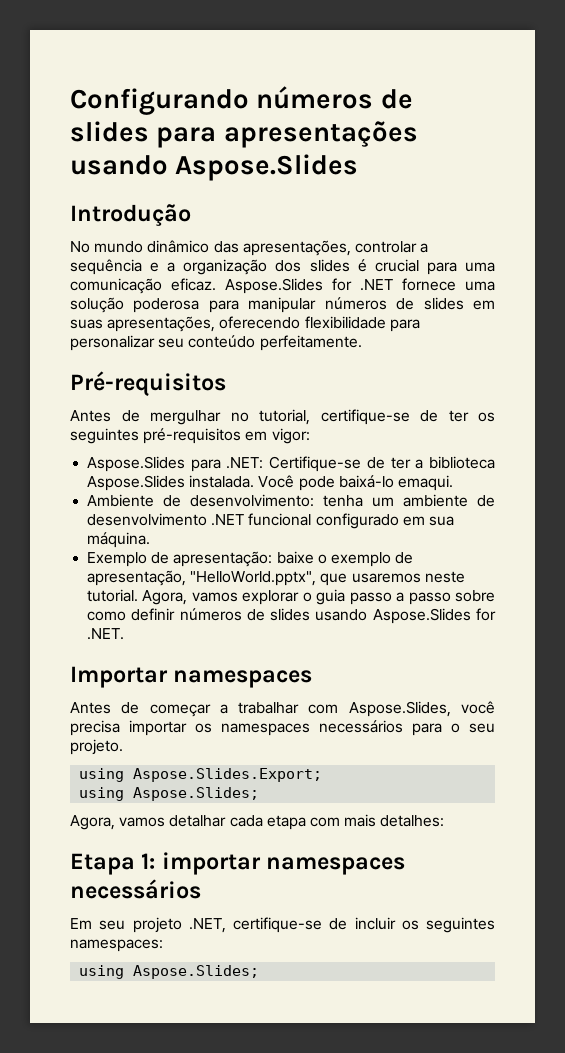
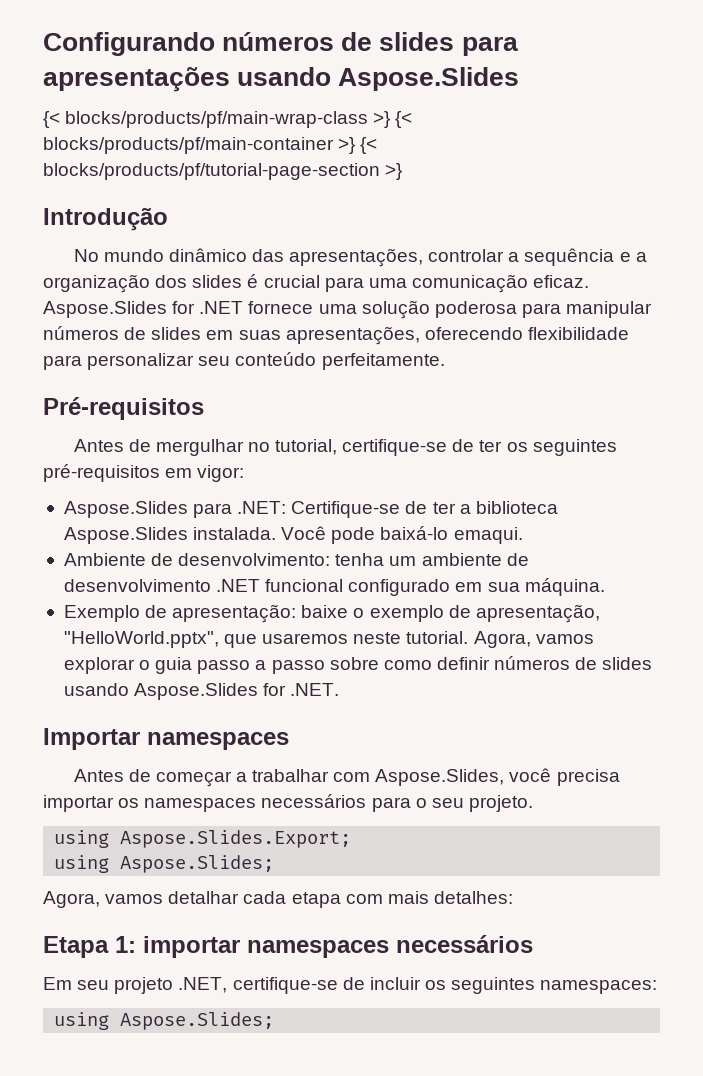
(359, 167) none -> [43,111,413,128] [43,137,378,154] [43,163,403,180] // {< blocks/products/pf/main-wrap-class >} {< blocks/products/pf/main-container >} {< blocks/products/pf/tutorial-page-section >}

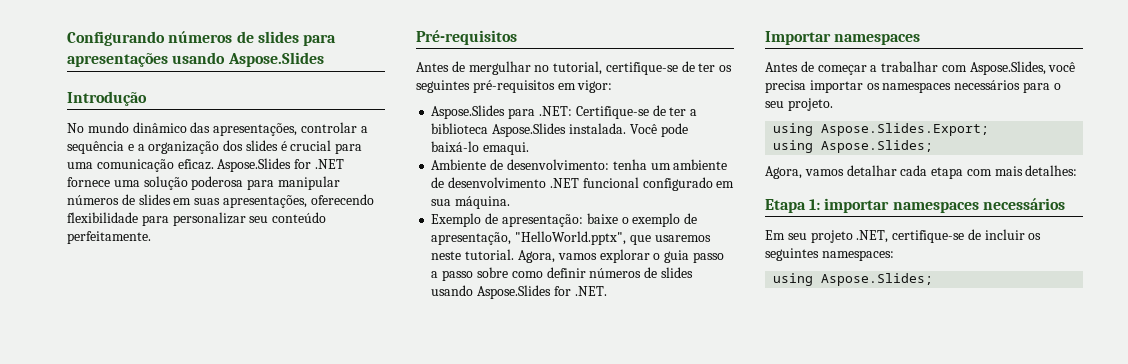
[43,111,413,128] [43,137,378,154] [43,163,403,180] // {< blocks/products/pf/main-wrap-class >} {< blocks/products/pf/main-container >} {< blocks/products/pf/tutorial-page-section >} -> (324, 59) none

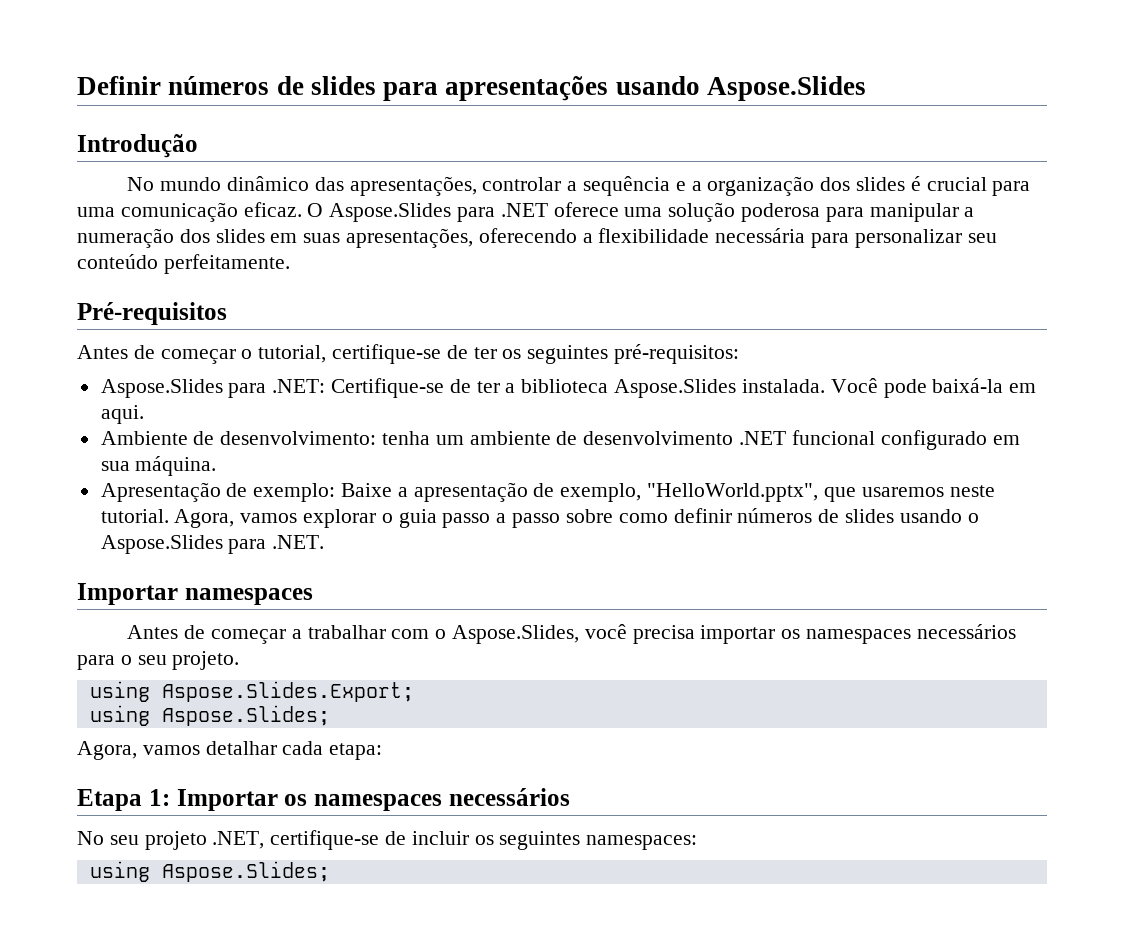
[67,31,165,46] Configurando -> [77,76,161,95] Definir
[217,158,344,172] [67,177,110,187] Aspose.Slides for .NET fornece -> [307,202,619,222] O Aspose.Slides para .NET oferece
[67,194,135,205] números de -> [964,207,975,217] [77,228,210,248] a numeração dos
[67,212,138,223] flexibilidade -> [582,228,806,243] a flexibilidade necessária
[468,61,550,75] mergulhar no -> [160,349,253,364] começar o
[472,80,613,93] pré-requisitos em vigor: -> [614,344,740,364] pré-requisitos:
[431,141,530,155] baixá-lo emaqui. -> [932,378,1037,393] [100,405,144,424] baixá-la em aqui.
[431,213,698,227] [431,232,512,245] Exemplo de apresentação: baixe o exemplo de apresentação, -> [100,482,642,502] Apresentação de exemplo: Baixe a apresentação de exemplo,
[477,285,571,299] Aspose.Slides for -> [967,513,979,523] [100,535,267,554] o Aspose.Slides para
(967, 68) none -> [435,629,447,639] o
[931,165,1078,179] etapa com mais detalhes: -> [329,743,383,760] etapa:
[824,198,890,213] importar -> [176,789,308,811] Importar os
[765,230,785,240] Em -> [77,831,104,845] No

